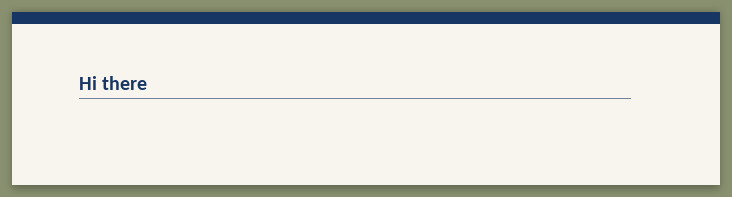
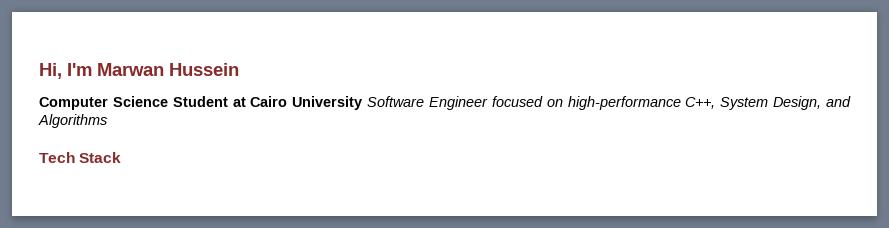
[79,76,148,90] Hi there -> [39,63,239,79] [39,96,852,110] [38,114,107,128] [39,152,122,163] Hi, I'm Marwan Hussein // Computer Science Student at Cairo University Software Engineer focused on high-performance C++, System Design, and Algorithms // Tech Stack

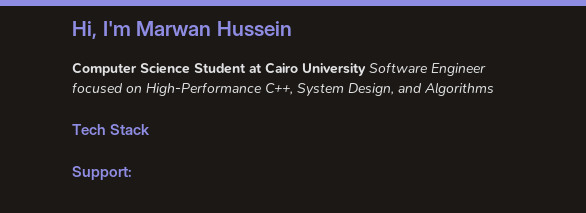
[567,96,681,110] high-performance -> [146,82,262,96] High-Performance
(122, 157) none -> [72,166,132,180] // Support:

